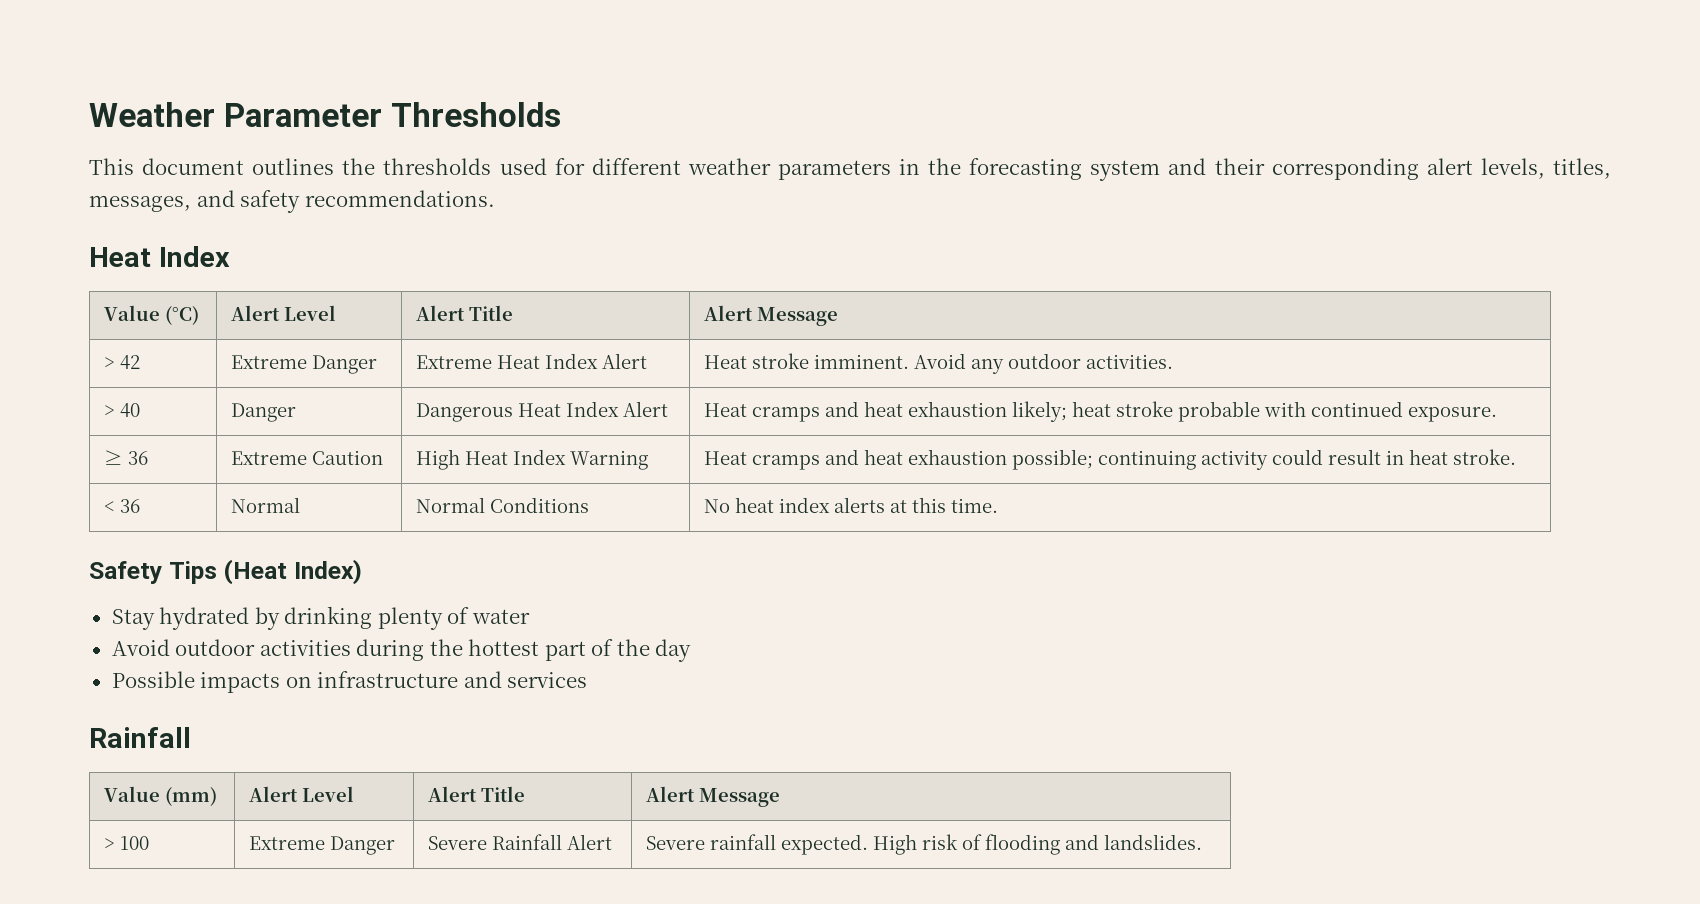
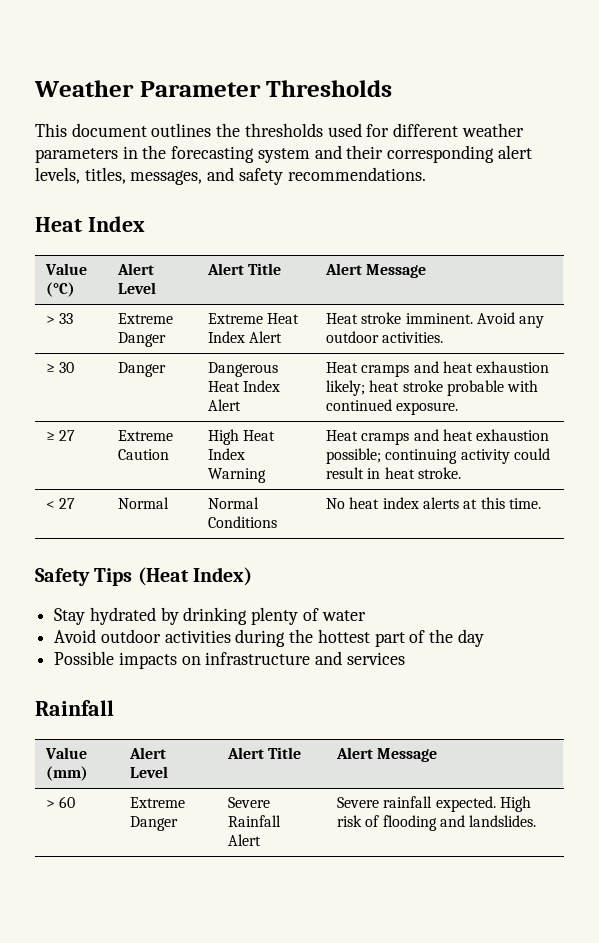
[120,355,141,369] 42 -> [59,313,74,324] 33
[104,403,141,417] > 40 -> [45,362,75,373] ≥ 30
[128,451,149,465] 36 -> [59,430,76,441] 27
[120,499,141,513] 36 -> [59,498,76,509] 27
[120,836,150,850] 100 -> [59,796,76,808] 60

